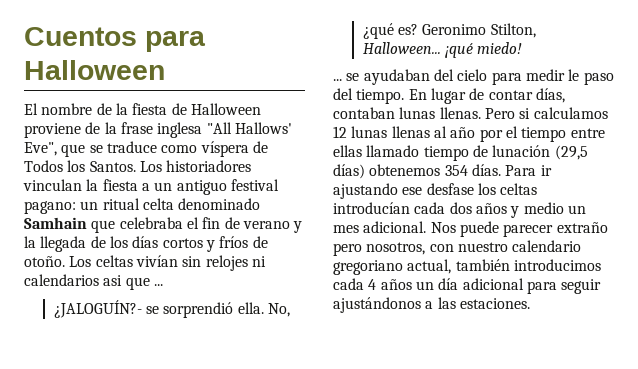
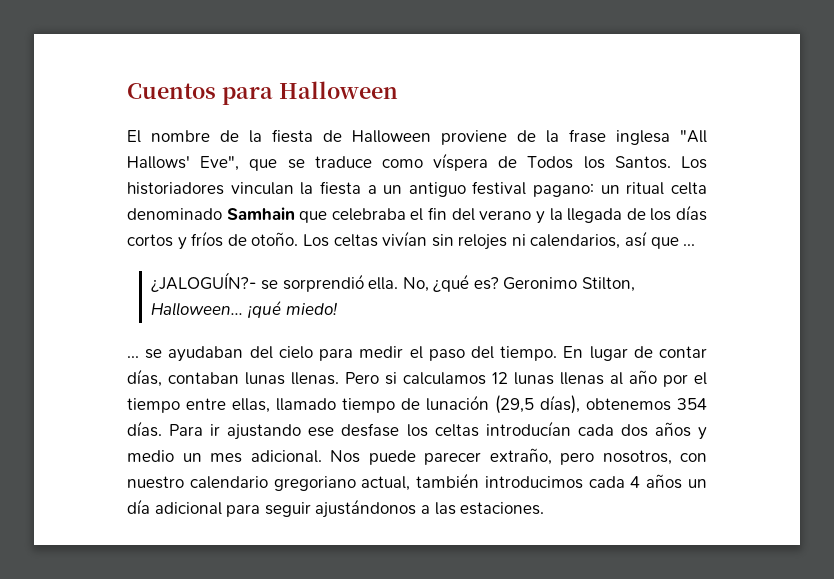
[224,217,240,229] de -> [451,208,475,221] del
[24,274,123,286] calendarios asi -> [530,231,648,249] calendarios, así
[568,69,580,81] le -> [409,346,423,359] el
[333,145,362,157] ellas -> [232,398,270,413] ellas,
[333,164,365,179] días) -> [540,395,580,414] días),
[556,222,608,233] extraño -> [489,448,552,465] extraño,

